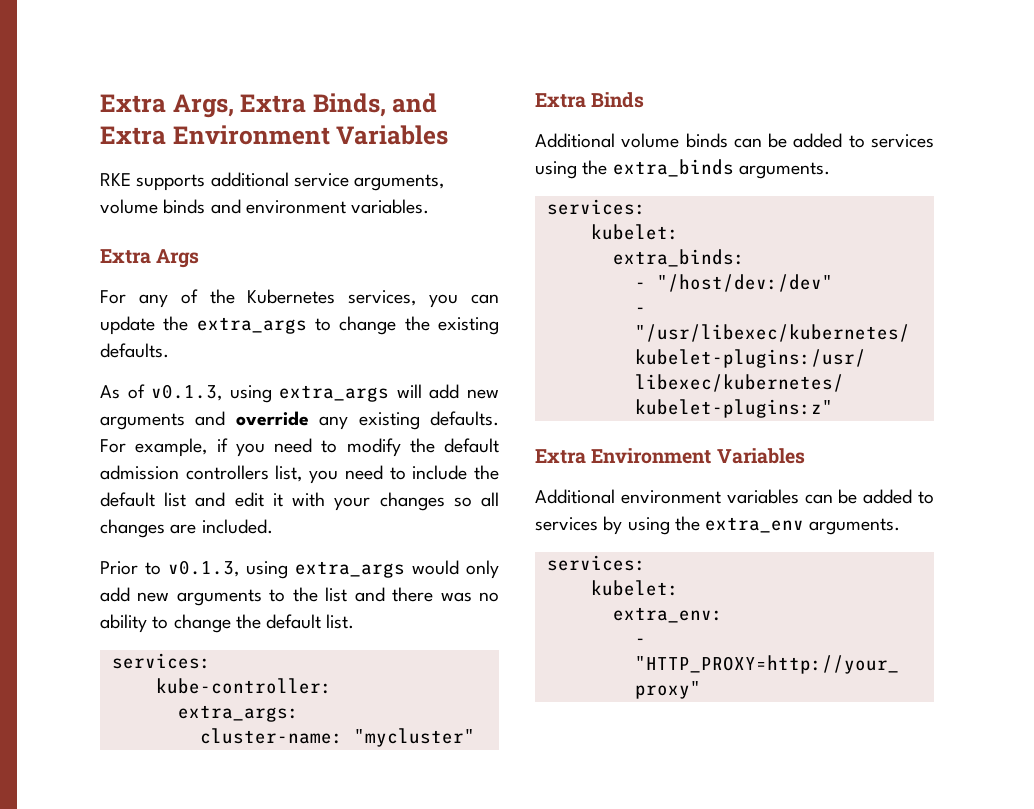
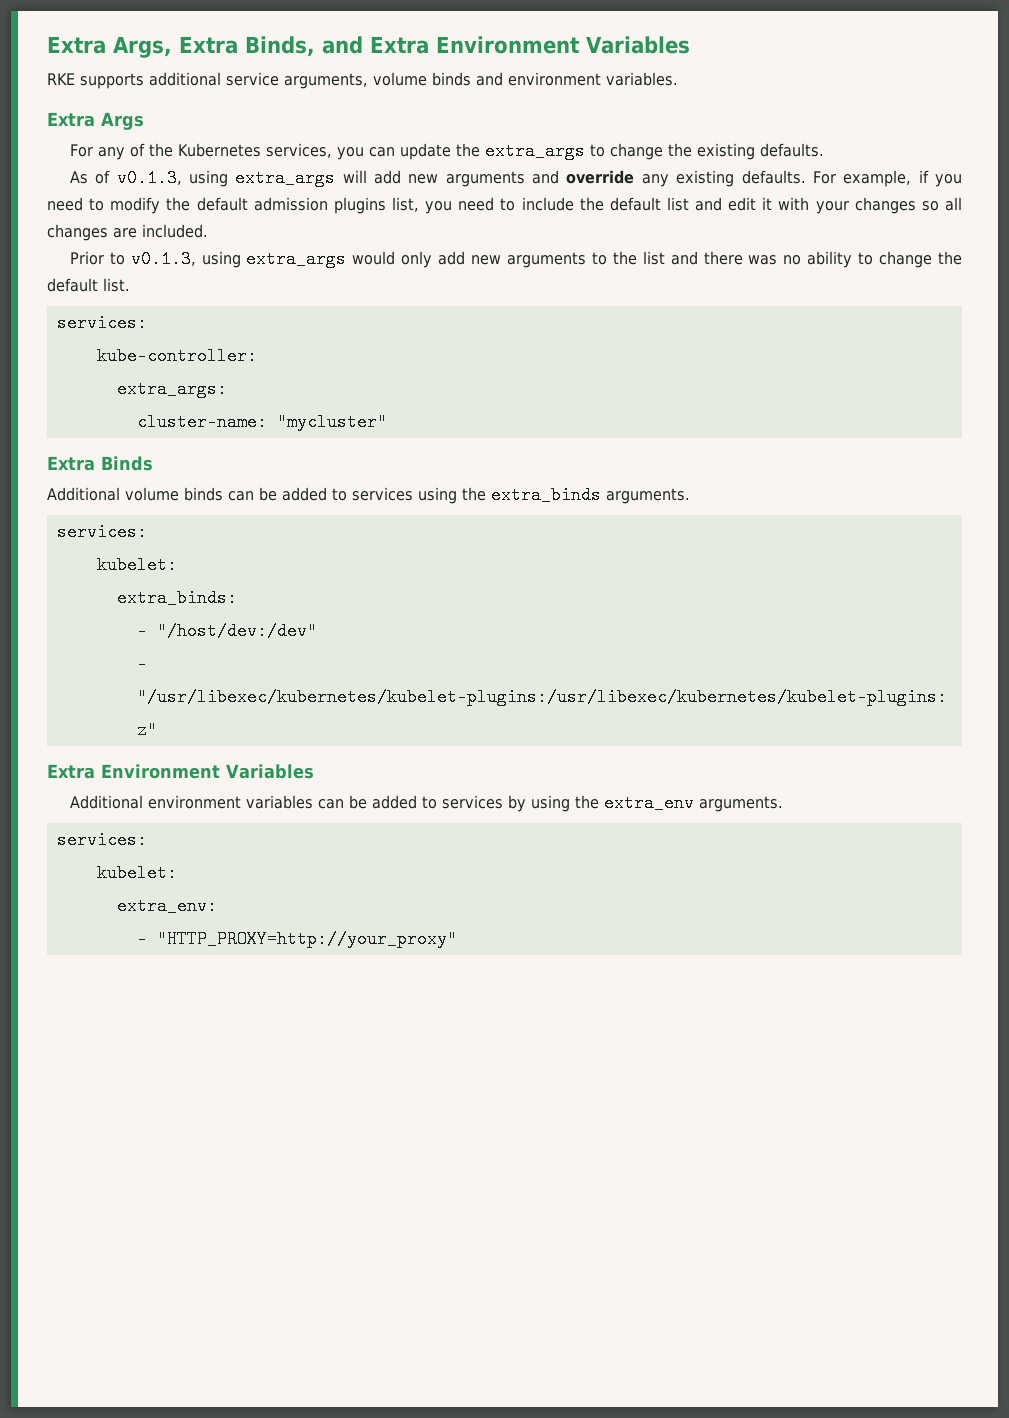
[185,465,269,480] controllers -> [333,197,386,214] plugins

